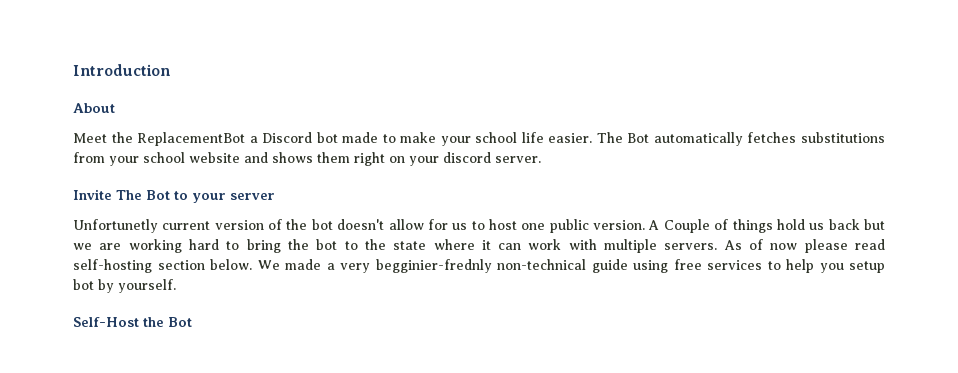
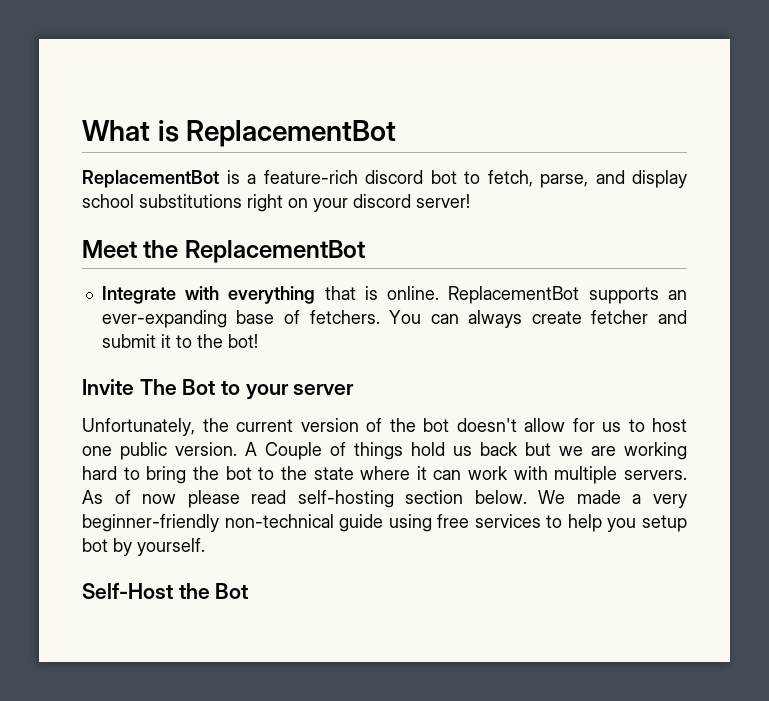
[73,64,171,76] [73,103,115,113] [73,132,885,146] [73,152,541,166] Introduction // About // Meet the ReplacementBot a Discord bot made to make your school life easier. The Bot automatically fetches substitutions from your school website and shows them right on your discord server. -> [82,120,397,147] [82,170,687,188] [82,194,470,212] [82,240,365,263] [101,286,687,304] [101,310,687,328] [101,334,258,348] What is ReplacementBot // ReplacementBot is a feature-rich discord bot to fetch, parse, and display school substitutions right on your discord server! // Meet the ReplacementBot // Integrate with everything that is online. ReplacementBot supports an ever-expanding base of fetchers. You can always create fetcher and submit it to the bot!
[73,219,158,233] Unfortunetly -> [82,418,229,436] Unfortunately, the
[375,259,492,273] begginier-frednly -> [82,514,219,532] beginner-friendly

